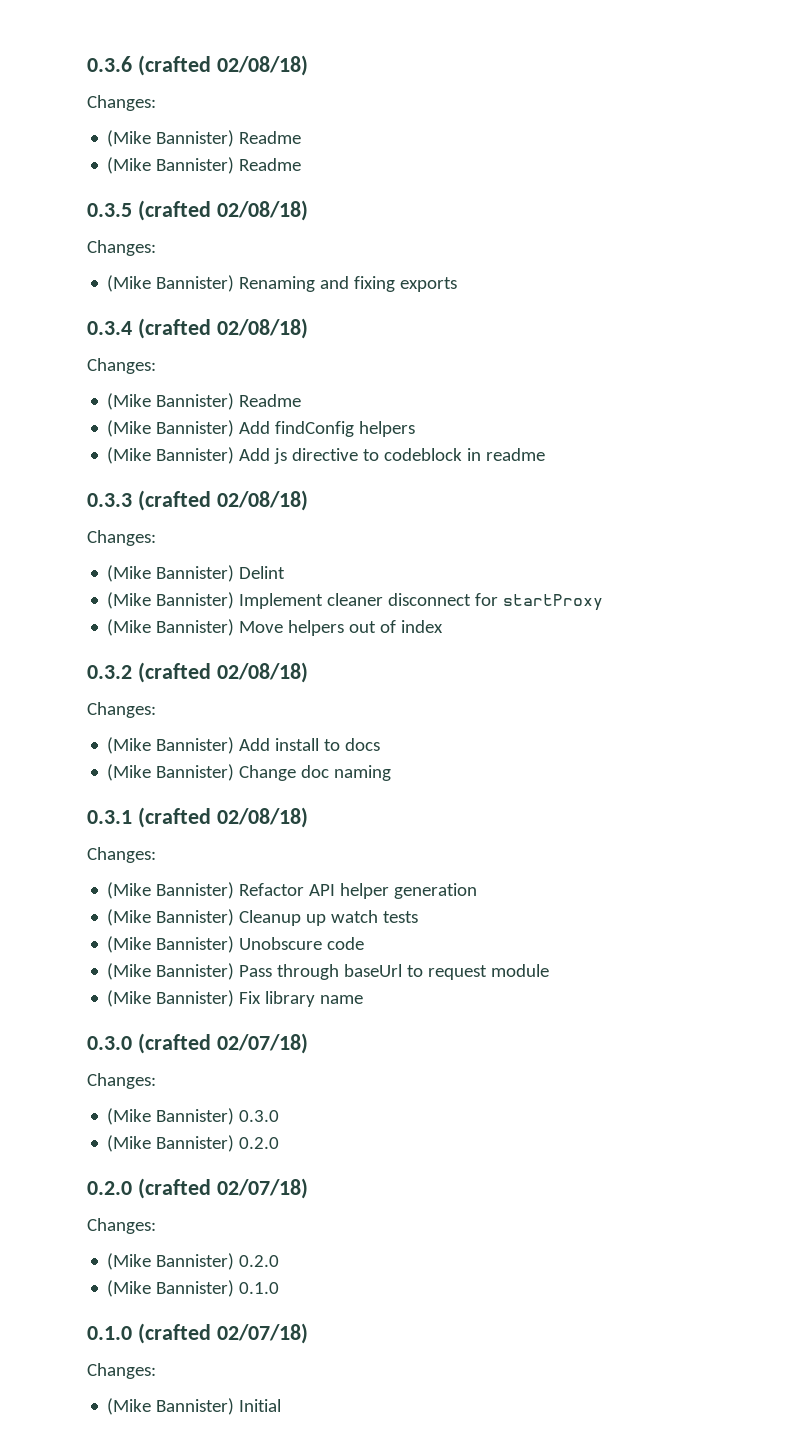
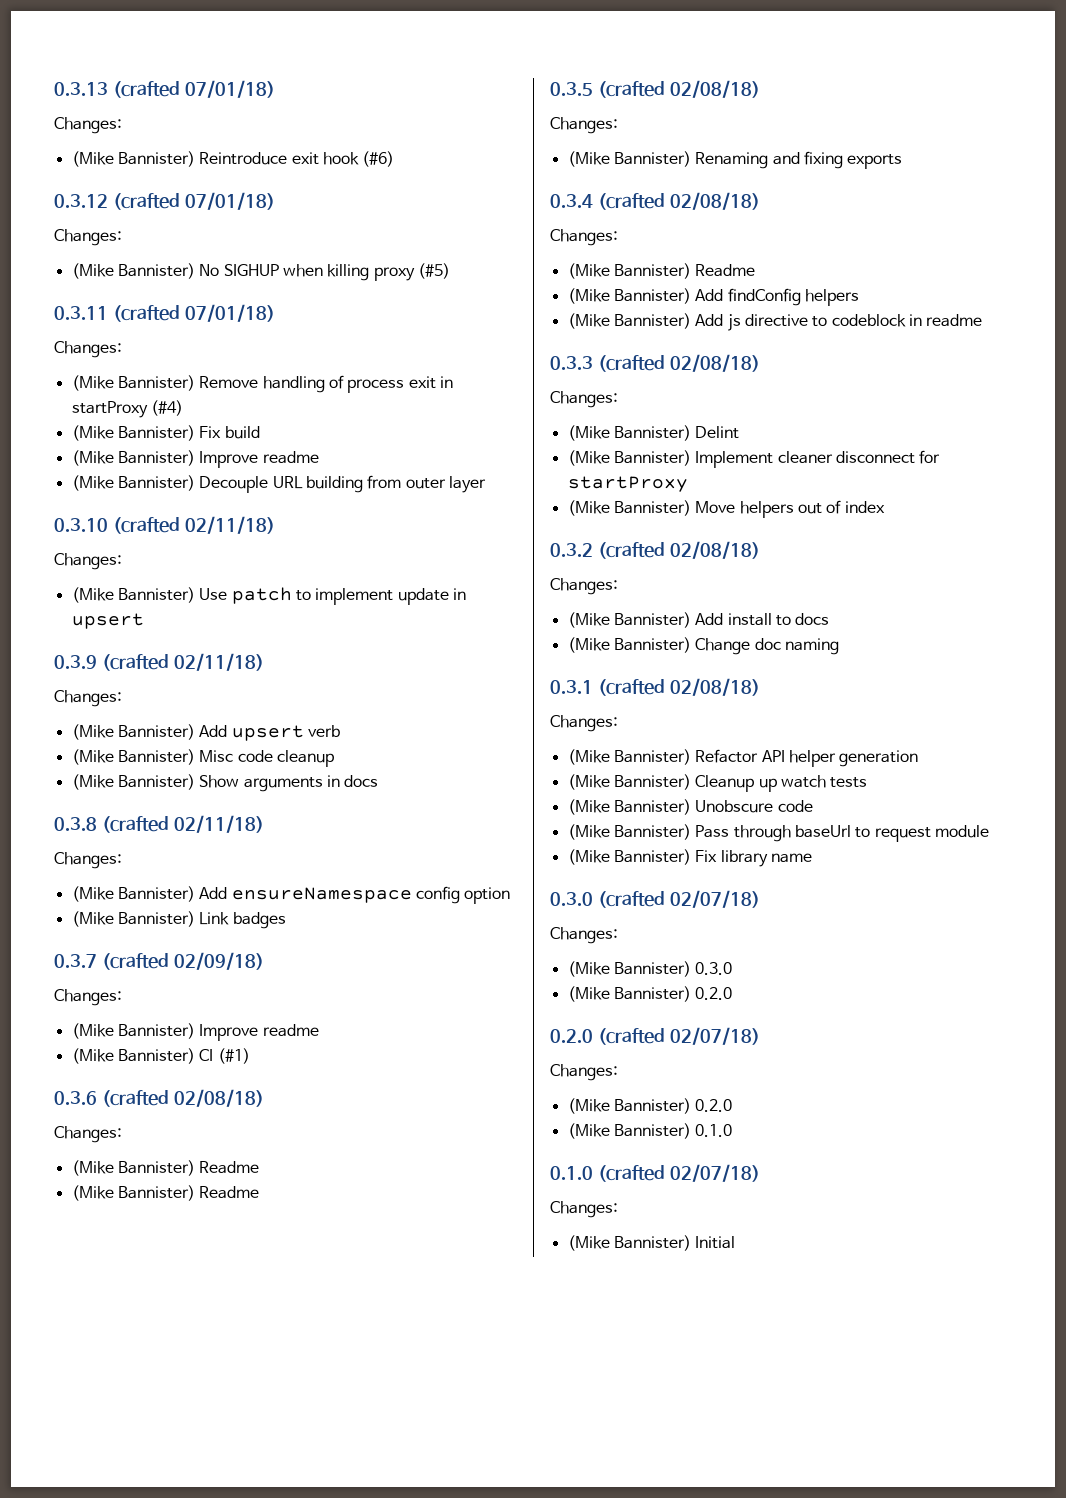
(87, 64) none -> [54,80,275,98] [54,117,122,134] [71,151,395,167] [54,192,275,210] [54,229,122,246] [71,263,450,281] [54,304,275,322] [54,341,122,358] [71,375,453,393] [71,400,183,418] [71,425,260,441] [71,450,319,468] [71,475,486,493] [54,516,275,534] [54,553,122,570] [71,587,466,605] [71,613,144,629] [54,653,264,671] [54,690,122,707] [71,724,340,741] [71,749,334,767] [71,774,379,792] [54,815,264,833] [54,852,122,869] [71,886,511,904] [71,911,286,929] [54,952,264,970] [54,989,122,1006] [71,1023,319,1041] [71,1048,250,1064] 0.3.13 (crafted 07/01/18) // Changes: // (Mike Bannister) Reintroduce exit hook (#6) // 0.3.12 (crafted 07/01/18) // Changes: // (Mike Bannister) No SIGHUP when killing proxy (#5) // 0.3.11 (crafted 07/01/18) // Changes: // (Mike Bannister) Remove handling of process exit in startProxy (#4) // (Mike Bannister) Fix build // (Mike Bannister) Improve readme // (Mike Bannister) Decouple URL building from outer layer // 0.3.10 (crafted 02/11/18) // Changes: // (Mike Bannister) Use patch to implement update in upsert // 0.3.9 (crafted 02/11/18) // Changes: // (Mike Bannister) Add upsert verb // (Mike Bannister) Misc code cleanup // (Mike Bannister) Show arguments in docs // 0.3.8 (crafted 02/11/18) // Changes: // (Mike Bannister) Add ensureNamespace config option // (Mike Bannister) Link badges // 0.3.7 (crafted 02/09/18) // Changes: // (Mike Bannister) Improve readme // (Mike Bannister) CI (#1) //

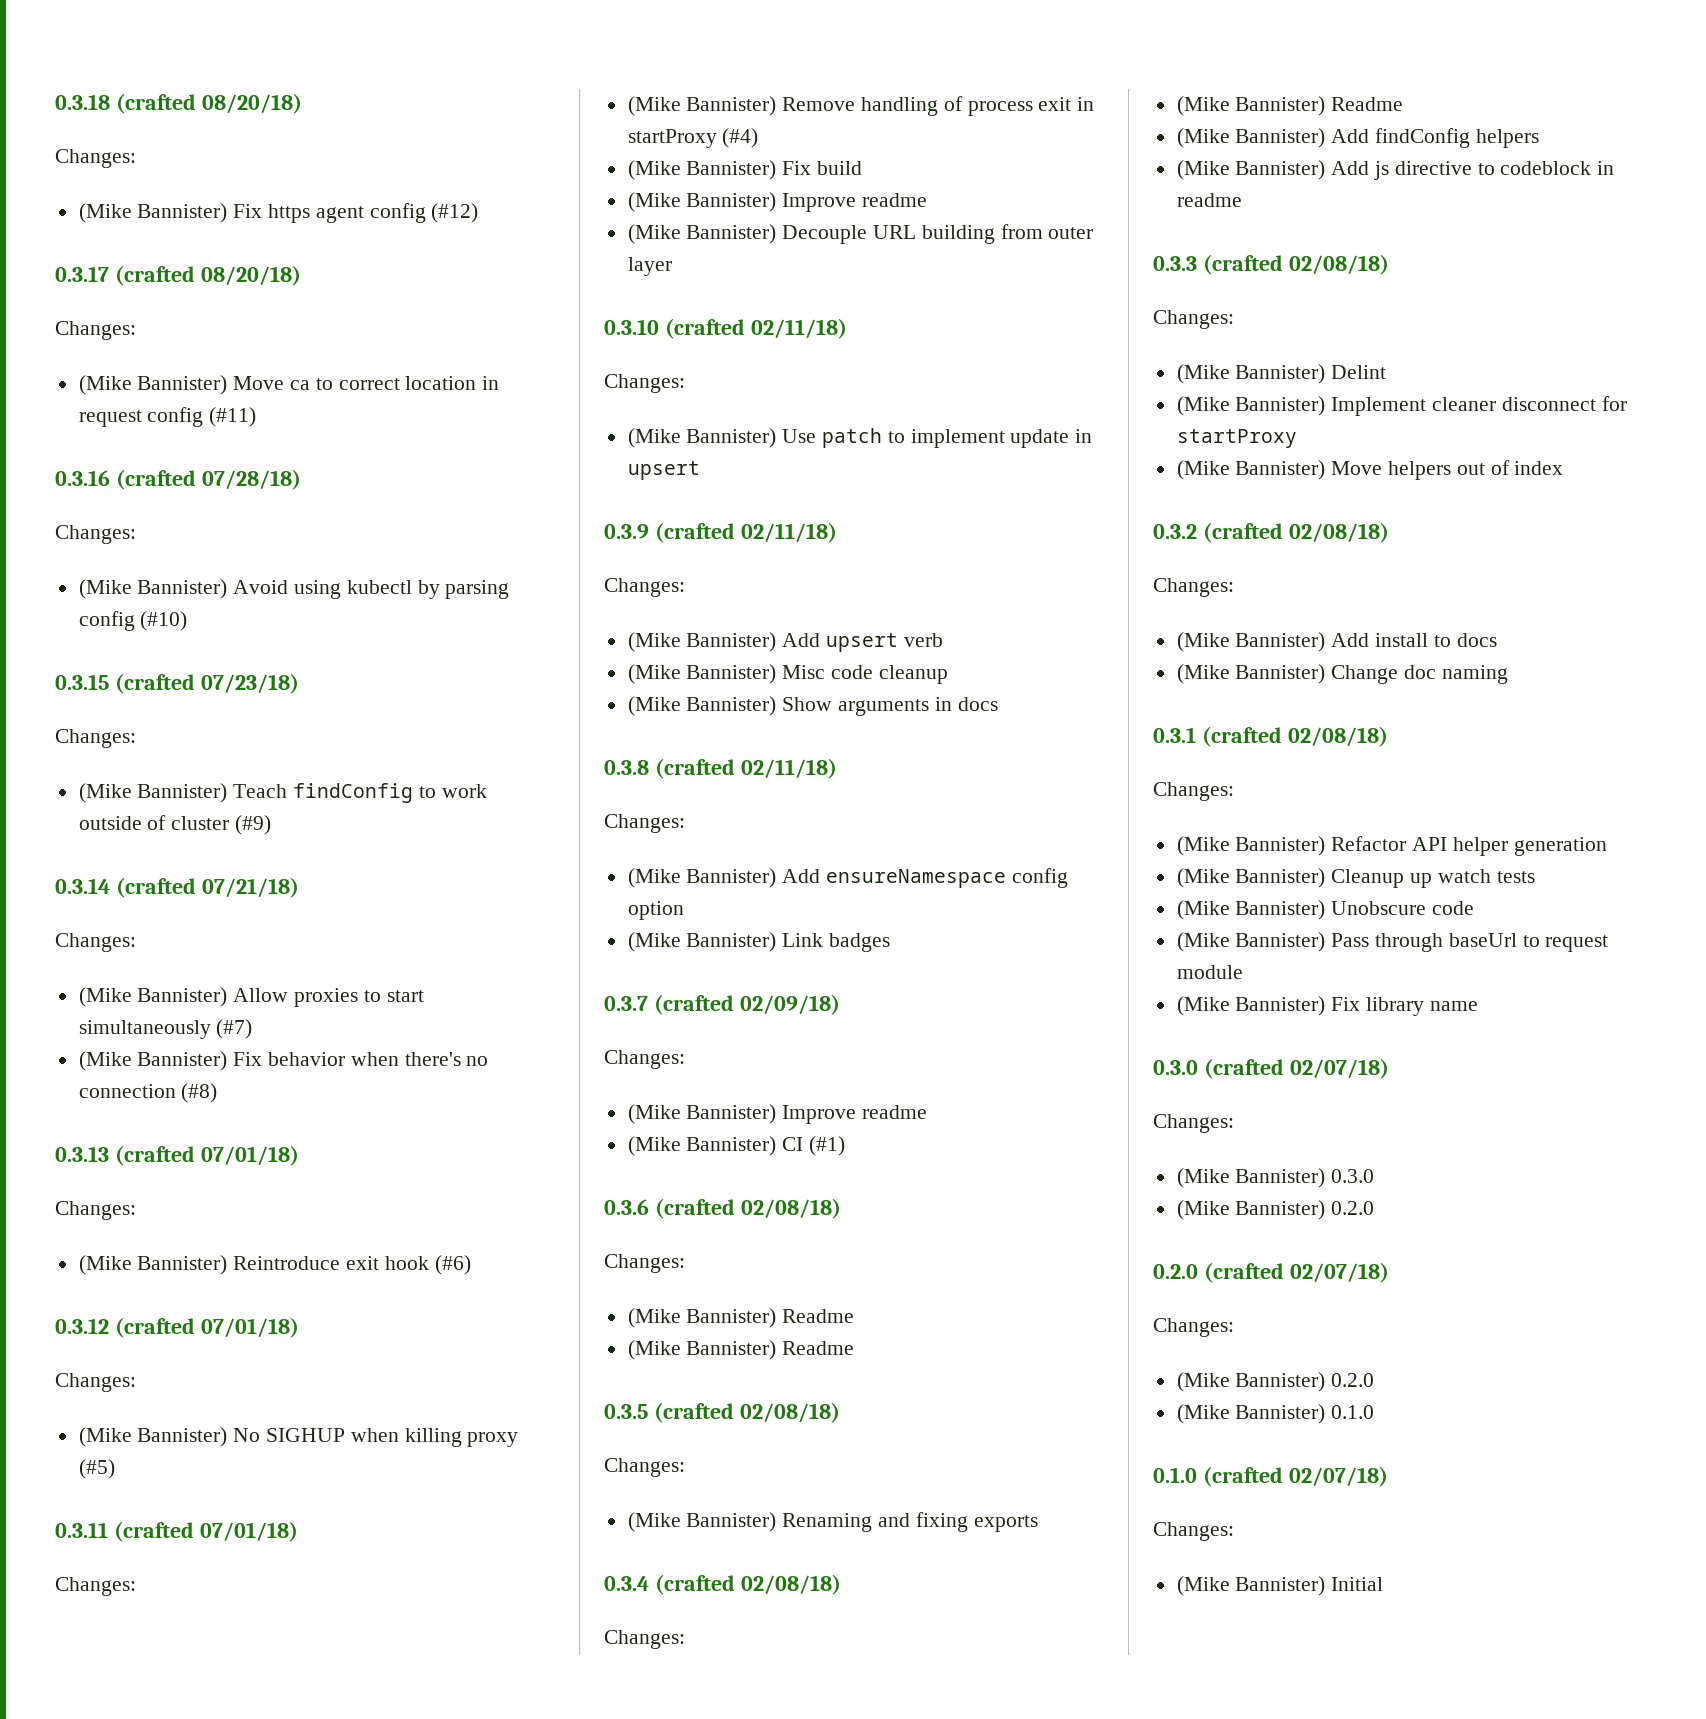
(54, 89) none -> [55,93,302,114] [55,149,136,168] [78,203,479,223] [55,265,301,286] [55,321,136,340] [78,375,500,395] [78,407,257,427] [55,469,301,490] [55,525,136,544] [78,579,510,599] [78,611,188,631] [55,673,299,694] [55,729,136,748] [78,783,487,803] [78,815,272,835] [55,877,299,898] [55,933,136,952] [78,987,424,1007] [78,1019,253,1039] [78,1051,489,1071] [78,1083,218,1103] 0.3.18 (crafted 08/20/18) // Changes: // (Mike Bannister) Fix https agent config (#12) // 0.3.17 (crafted 08/20/18) // Changes: // (Mike Bannister) Move ca to correct location in request config (#11) // 0.3.16 (crafted 07/28/18) // Changes: // (Mike Bannister) Avoid using kubectl by parsing config (#10) // 0.3.15 (crafted 07/23/18) // Changes: // (Mike Bannister) Teach findConfig to work outside of cluster (#9) // 0.3.14 (crafted 07/21/18) // Changes: // (Mike Bannister) Allow proxies to start simultaneously (#7) // (Mike Bannister) Fix behavior when there's no connection (#8) //

